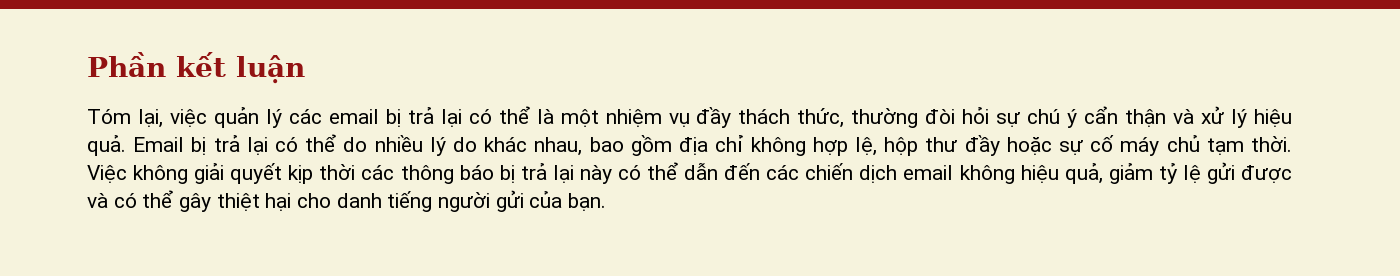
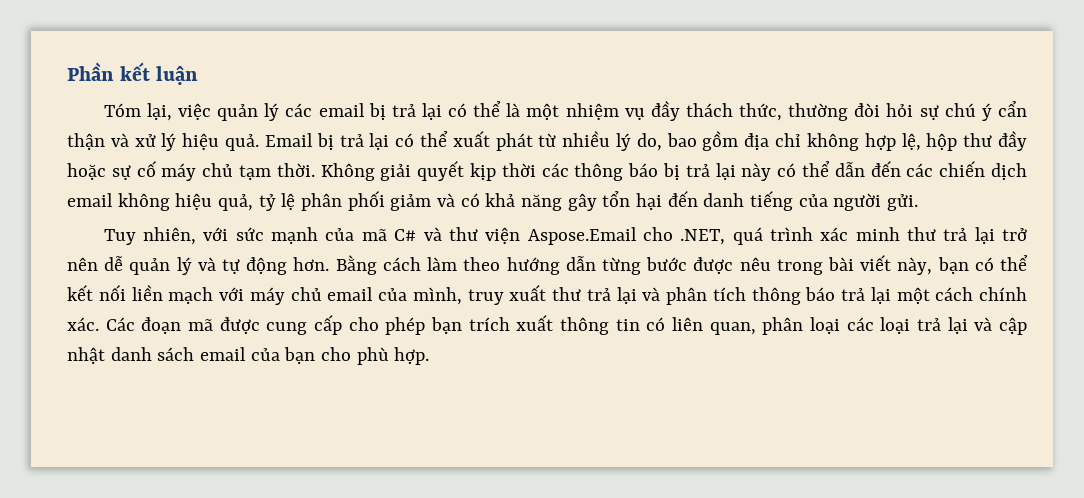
[343,135,583,156] do nhiều lý do khác nhau, -> [452,131,662,151] xuất phát từ nhiều lý do,
[87,165,189,184] Việc không -> [320,163,375,181] Không
[1108,163,1153,184] giảm -> (254, 202) none
[1206,162,1292,184] [87,190,607,212] gửi được và có thể gây thiệt hại cho danh tiếng người gửi của bạn. -> [301,191,919,211] [103,227,1027,245] [67,255,1029,275] [67,285,1027,305] [67,315,1027,335] [67,347,430,365] phân phối giảm và có khả năng gây tổn hại đến danh tiếng của người gửi. // Tuy nhiên, với sức mạnh của mã C# và thư viện Aspose.Email cho .NET, quá trình xác minh thư trả lại trở nên dễ quản lý và tự động hơn. Bằng cách làm theo hướng dẫn từng bước được nêu trong bài viết này, bạn có thể kết nối liền mạch với máy chủ email của mình, truy xuất thư trả lại và phân tích thông báo trả lại một cách chính xác. Các đoạn mã được cung cấp cho phép bạn trích xuất thông tin có liên quan, phân loại các loại trả lại và cập nhật danh sách email của bạn cho phù hợp.

